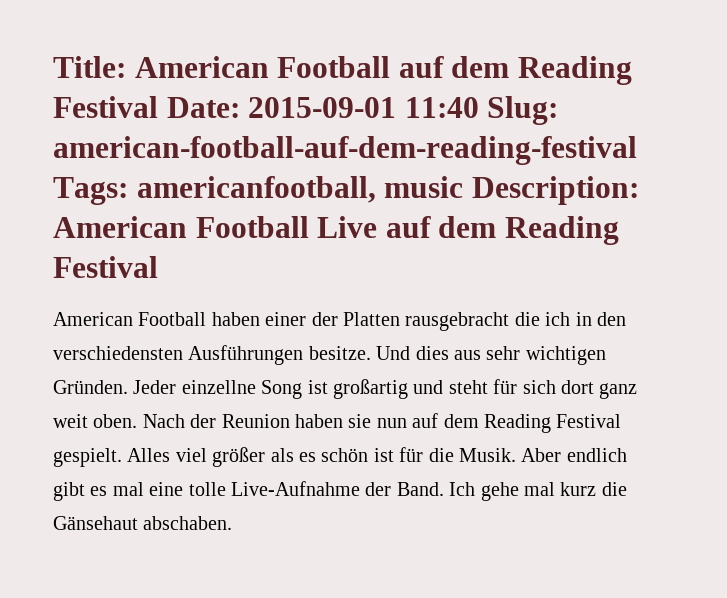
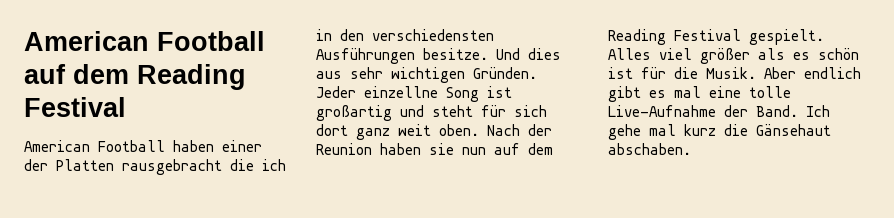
[53,56,126,78] Title: -> (24, 41) none
[166,96,559,125] [53,136,637,165] [53,176,639,205] [53,216,619,245] [53,256,158,278] Date: 2015-09-01 11:40 Slug: american-football-auf-dem-reading-festival Tags: americanfootball, music Description: American Football Live auf dem Reading Festival -> (126, 107) none

